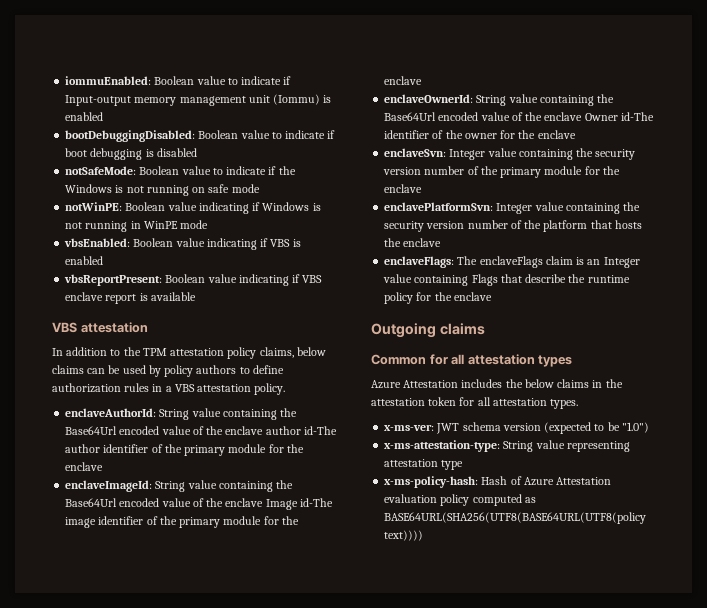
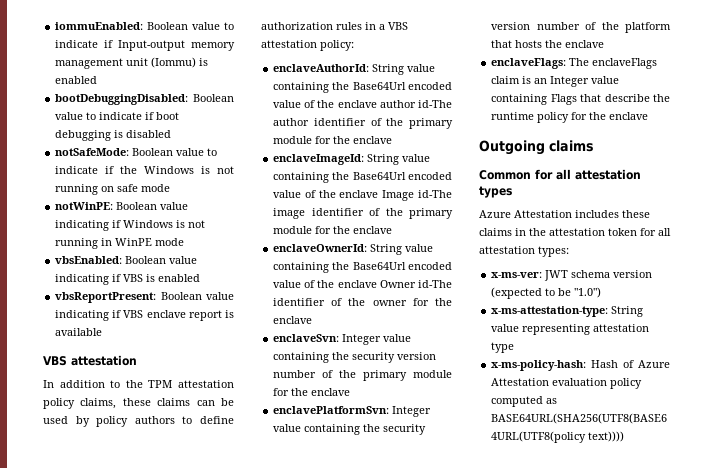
[296,347,326,356] below -> [122,398,151,406] these
[254,383,286,395] policy. -> [320,40,354,51] policy:
[505,379,554,388] the below -> [622,210,650,218] these
[550,399,579,409] types. -> [538,246,569,257] types:

